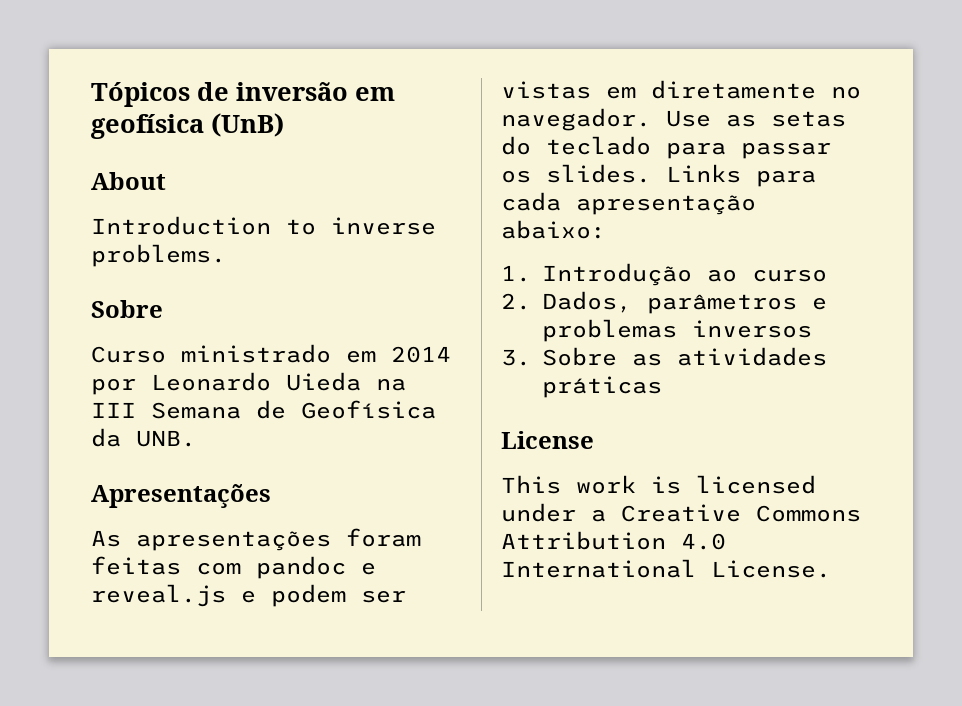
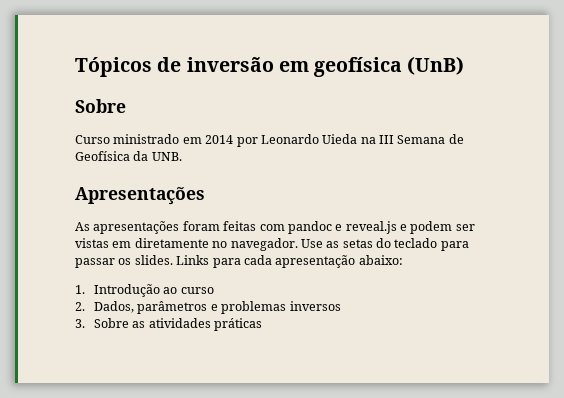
[91,172,166,190] [91,216,436,235] [91,244,226,267] // About // Introduction to inverse problems. -> (465, 65) none
[501,431,594,449] [501,475,816,494] [501,503,861,522] [501,531,726,550] [501,559,831,578] // License // This work is licensed under a Creative Commons Attribution 4.0 International License. -> (263, 324) none

